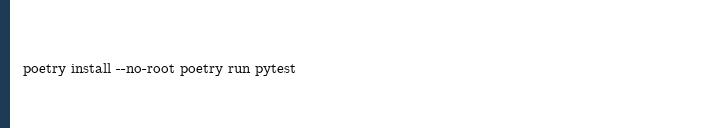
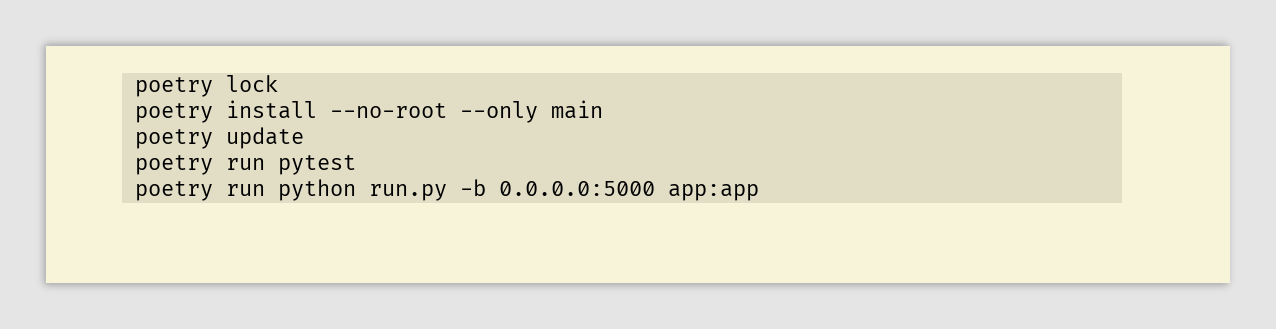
[23,63,296,76] poetry install --no-root poetry run pytest -> [135,75,279,97] [135,100,604,123] [135,127,305,149] [135,155,357,175] [135,179,760,201] poetry lock // poetry install --no-root --only main // poetry update // poetry run pytest // poetry run python run.py -b 0.0.0.0:5000 app:app

